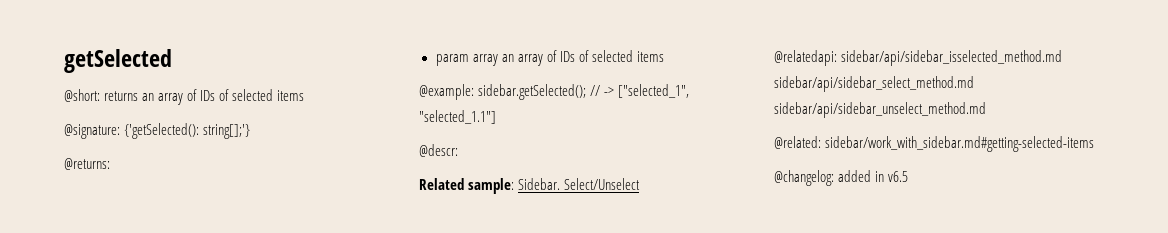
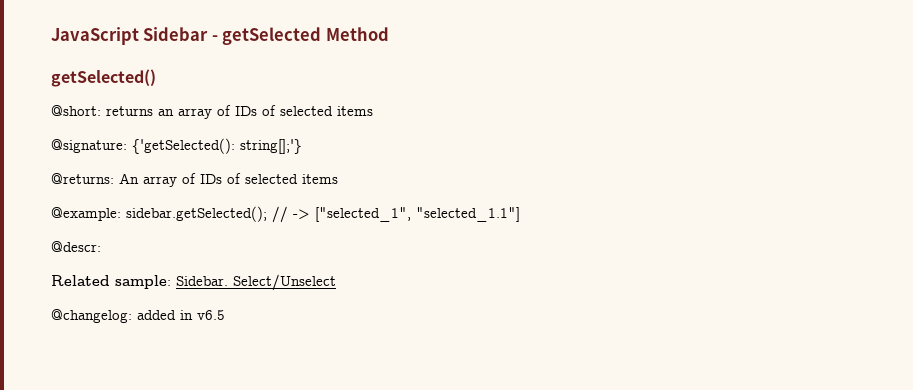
(64, 61) none -> [51,27,218,45] JavaScript Sidebar -
(172, 61) none -> [325,27,389,41] [51,69,156,87] Method // getSelected()
[435,54,514,66] // param array an -> [119,173,139,184] An
[774,50,1063,66] [774,76,974,92] [774,102,986,118] [774,136,1095,152] // @relatedapi: sidebar/api/sidebar_isselected_method.md sidebar/api/sidebar_select_method.md sidebar/api/sidebar_unselect_method.md // @related: sidebar/work_with_sidebar.md#getting-selected-items -> (336, 282) none

